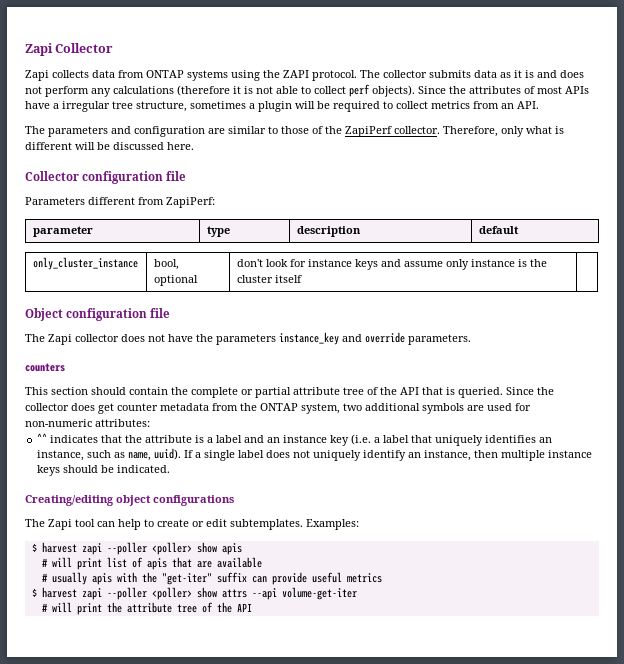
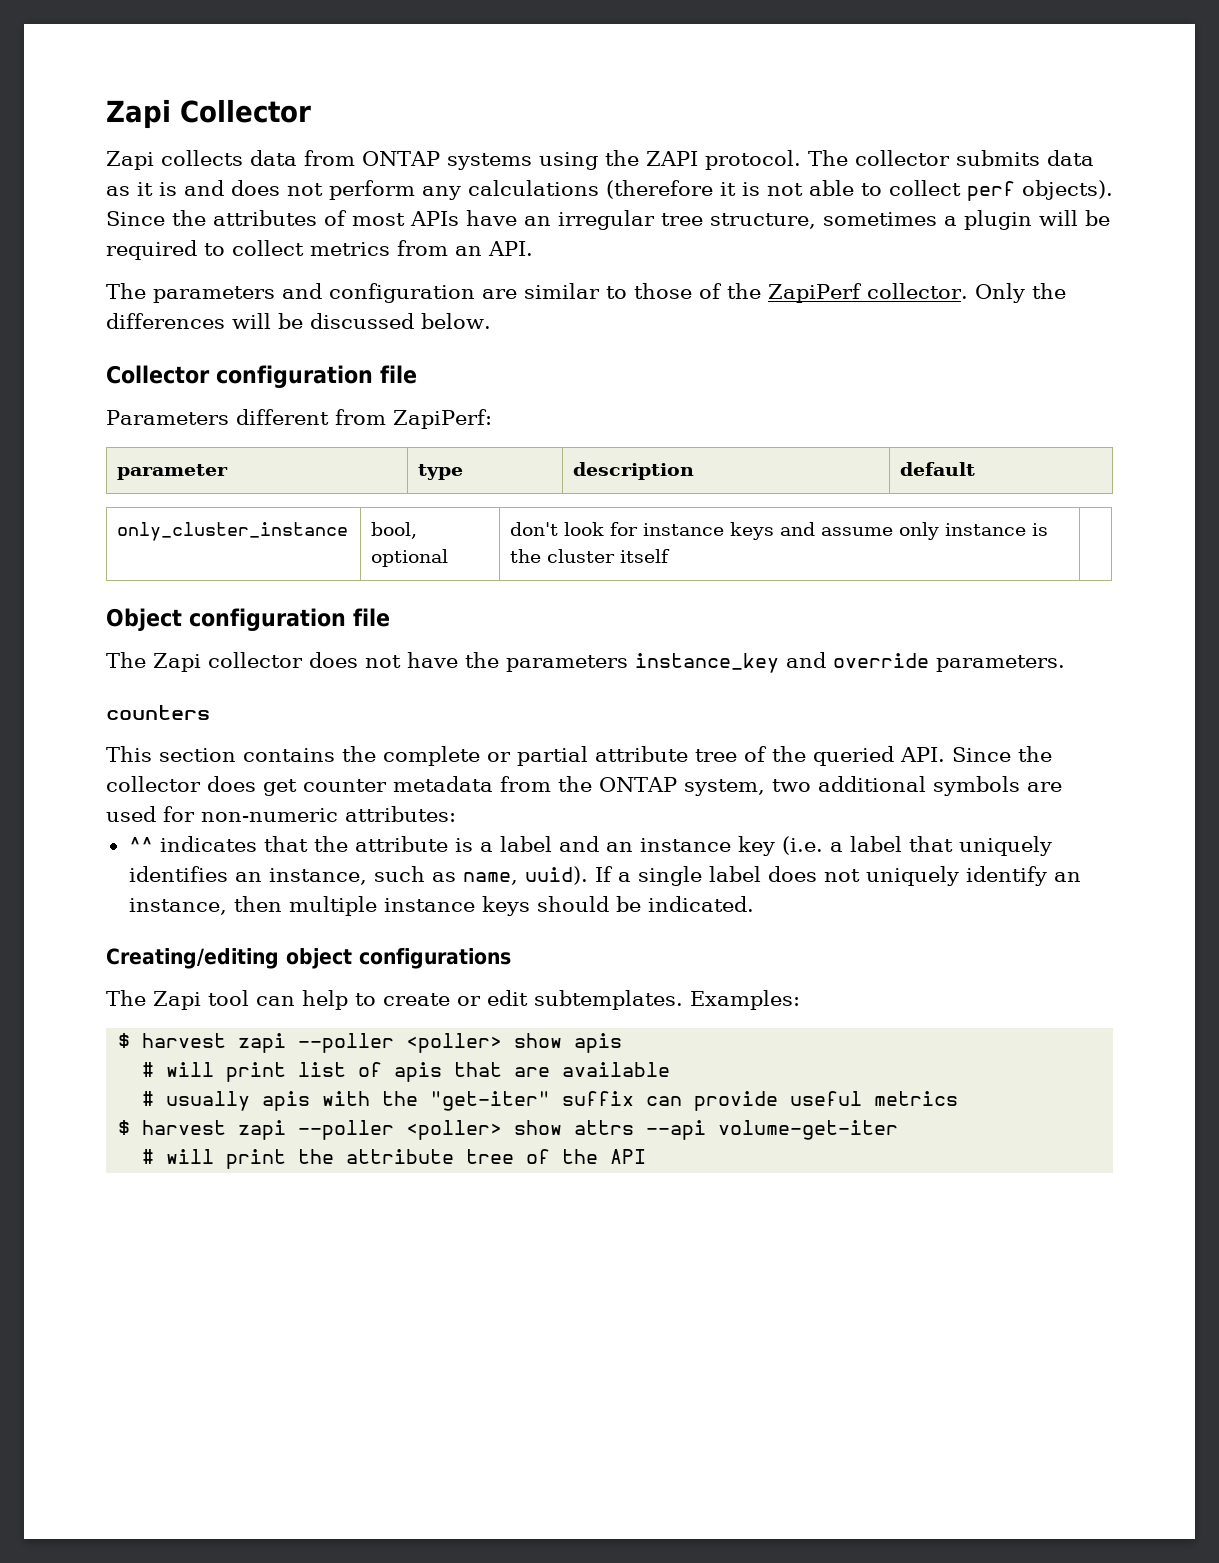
[53,103,59,109] a -> [524,216,551,226] an
[443,126,564,137] [25,142,72,150] Therefore, only what is different -> [974,283,1066,303] [106,313,225,329] Only the differences
[167,142,194,150] here. -> [421,313,491,329] below.
[91,387,168,395] should contain -> [243,748,335,762] contains
[400,387,503,398] API that is queried. -> [813,746,945,766] queried API.

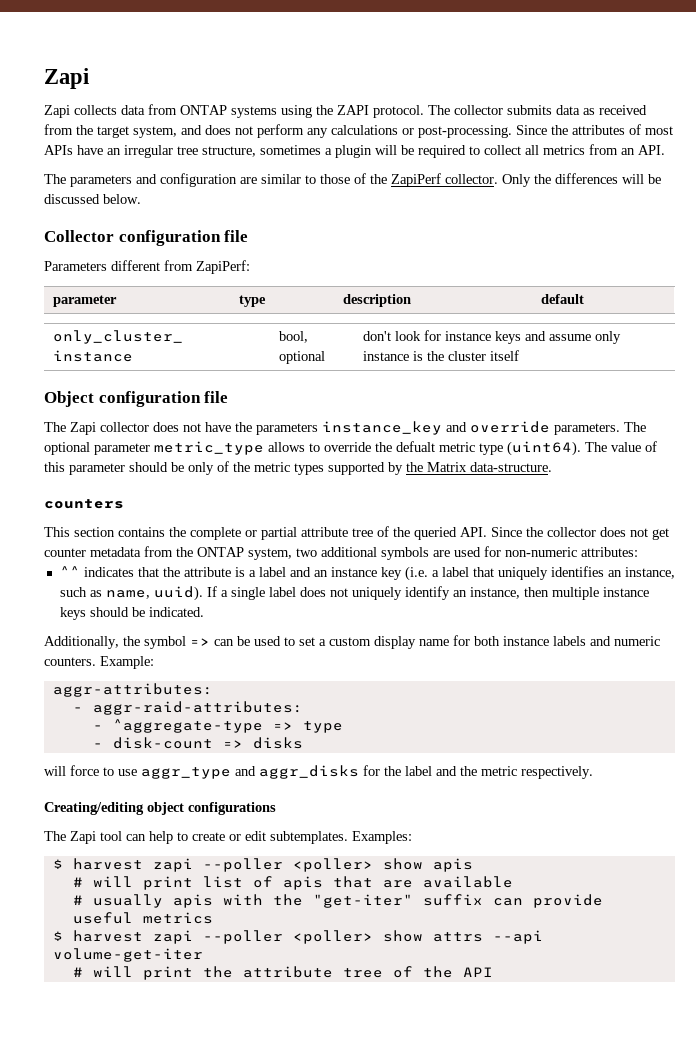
[106,99,311,129] Zapi Collector -> [44,68,89,89] Zapi
[137,182,177,196] it is -> [599,105,647,115] [44,124,177,138] received from the target system,
[606,180,1113,201] (therefore it is not able to collect perf objects). -> [402,125,512,138] or post-processing.
(304, 248) none -> [525,145,539,155] all
(1065, 663) none -> [624,422,646,432] [44,441,657,456] [44,461,552,475] The optional parameter metric_type allows to override the defualt metric type (uint64). The value of this parameter should be only of the metric types supported by the Matrix data-structure.
(256, 784) none -> [630,528,648,537] not
(754, 904) none -> [44,635,660,649] [44,656,154,669] [52,683,213,697] [72,701,303,715] [92,719,343,733] [92,737,303,749] [44,765,593,779] // Additionally, the symbol => can be used to set a custom display name for both instance labels and numeric counters. Example: // aggr-attributes: // - aggr-raid-attributes: // - ^aggregate-type => type // - disk-count => disks // will force to use aggr_type and aggr_disks for the label and the metric respectively.

